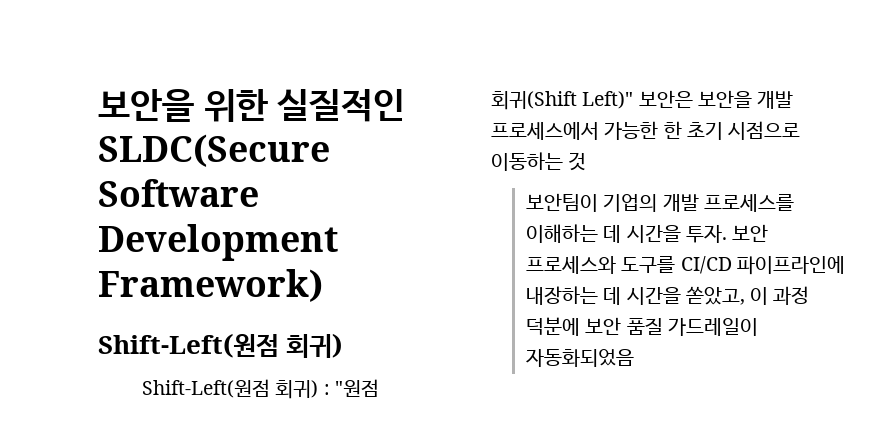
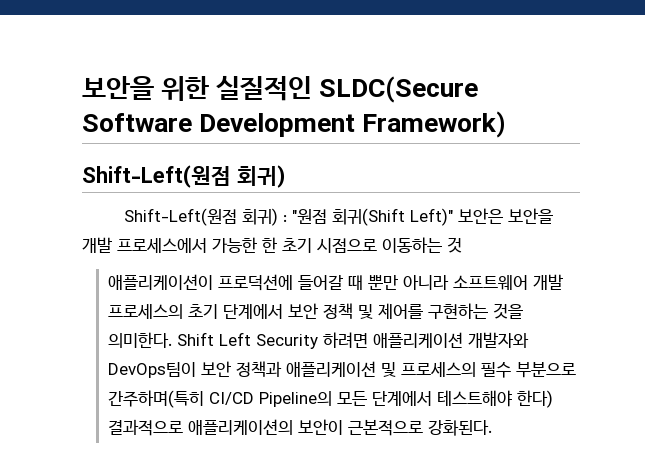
[526,193,794,212] [526,224,769,243] [526,256,845,275] [526,286,810,305] [526,317,758,336] [526,349,635,367] 보안팀이 기업의 개발 프로세스를 이해하는 데 시간을 투자. 보안 프로세스와 도구를 CI/CD 파이프라인에 내장하는 데 시간을 쏟았고, 이 과정 덕분에 보안 품질 가드레일이 자동화되었음 -> [107,274,563,291] [107,303,523,319] [107,332,529,349] [107,361,576,378] [107,390,553,408] [107,419,492,436] 애플리케이션이 프로덕션에 들어갈 때 뿐만 아니라 소프트웨어 개발 프로세스의 초기 단계에서 보안 정책 및 제어를 구현하는 것을 의미한다. Shift Left Security 하려면 애플리케이션 개발자와 DevOps팀이 보안 정책과 애플리케이션 및 프로세스의 필수 부분으로 간주하며(특히 CI/CD Pipeline의 모든 단계에서 테스트해야 한다) 결과적으로 애플리케이션의 보안이 근본적으로 강화된다.

